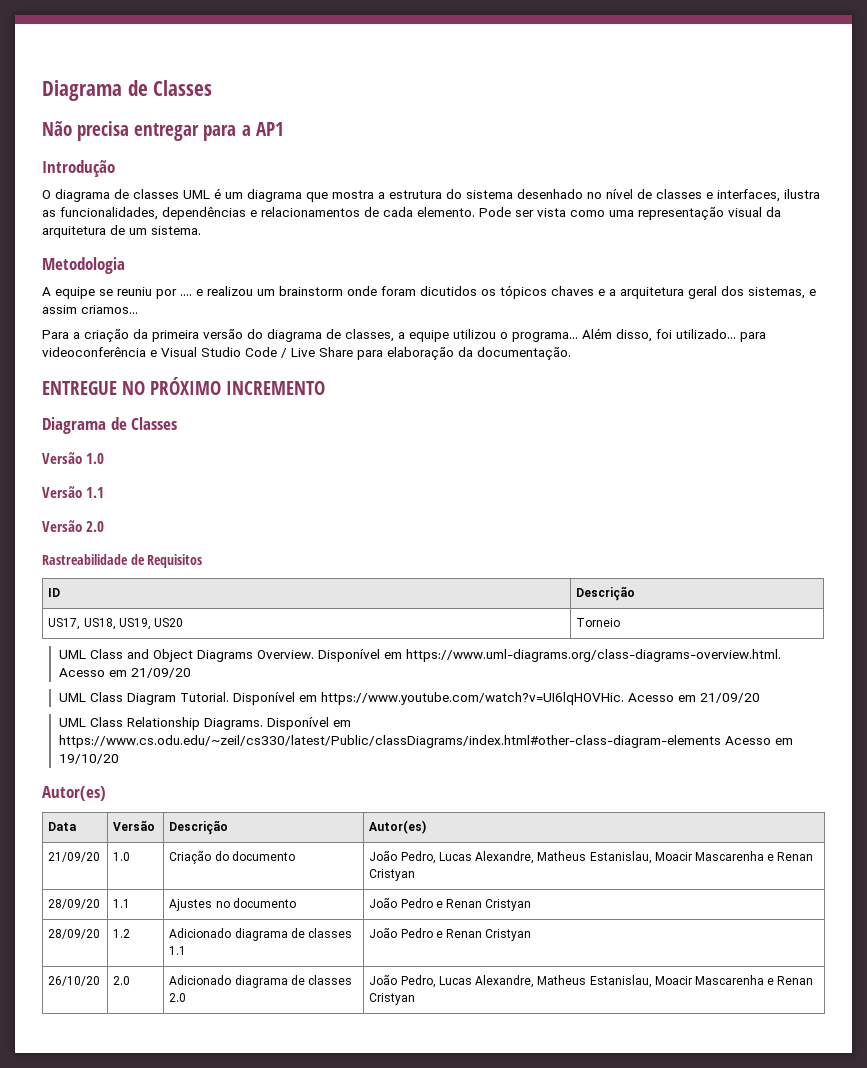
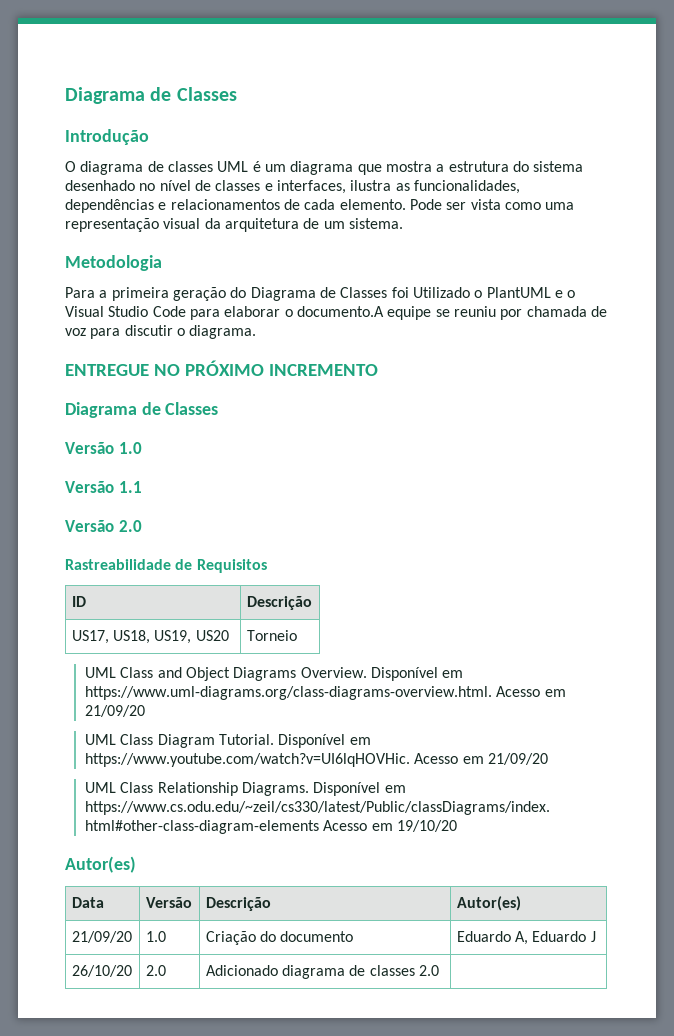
[42,80,213,101] [42,121,284,141] Diagrama de Classes // Não precisa entregar para a AP1 -> [65,87,237,104] Diagrama de Classes
[42,285,816,299] [42,305,138,314] [42,328,766,342] [42,347,571,360] A equipe se reuniu por .... e realizou um brainstorm onde foram dicutidos os tópicos chaves e a arquitetura geral dos sistemas, e assim criamos... // Para a criação da primeira versão do diagrama de classes, a equipe utilizou o programa... Além disso, foi utilizado... para videoconferência e Visual Studio Code / Live Share para elaboração da documentação. -> [65,287,576,301] [65,306,607,320] [65,325,257,339] Para a primeira geração do Diagrama de Classes foi Utilizado o PlantUML e o Visual Studio Code para elaborar o documento.A equipe se reuniu por chamada de voz para discutir o diagrama.
[369,851,814,864] [369,869,416,881] [48,899,101,909] [113,899,131,908] [169,898,296,911] [369,898,532,911] [48,929,101,939] [113,929,131,938] [169,928,353,941] [169,946,187,955] [369,928,532,941] João Pedro, Lucas Alexandre, Matheus Estanislau, Moacir Mascarenha e Renan Cristyan // 28/09/20 | 1.1 | Ajustes no documento | João Pedro e Renan Cristyan // 28/09/20 | 1.2 | Adicionado diagrama de classes 1.1 | João Pedro e Renan Cristyan -> [456,931,596,945] Eduardo A, Eduardo J
[369,975,814,988] [369,993,416,1005] João Pedro, Lucas Alexandre, Matheus Estanislau, Moacir Mascarenha e Renan Cristyan -> (439, 970) none

